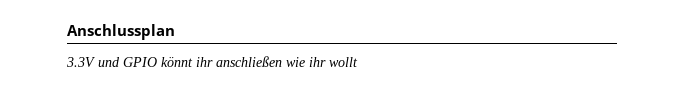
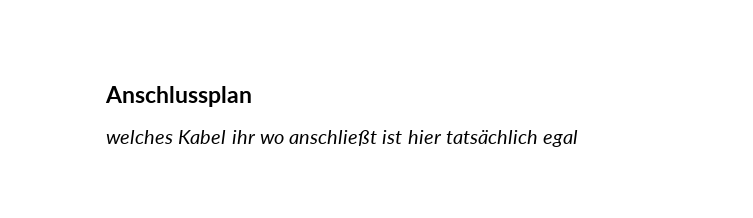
[66,56,358,67] 3.3V und GPIO könnt ihr anschließen wie ihr wollt -> [106,130,579,147] welches Kabel ihr wo anschließt ist hier tatsächlich egal

